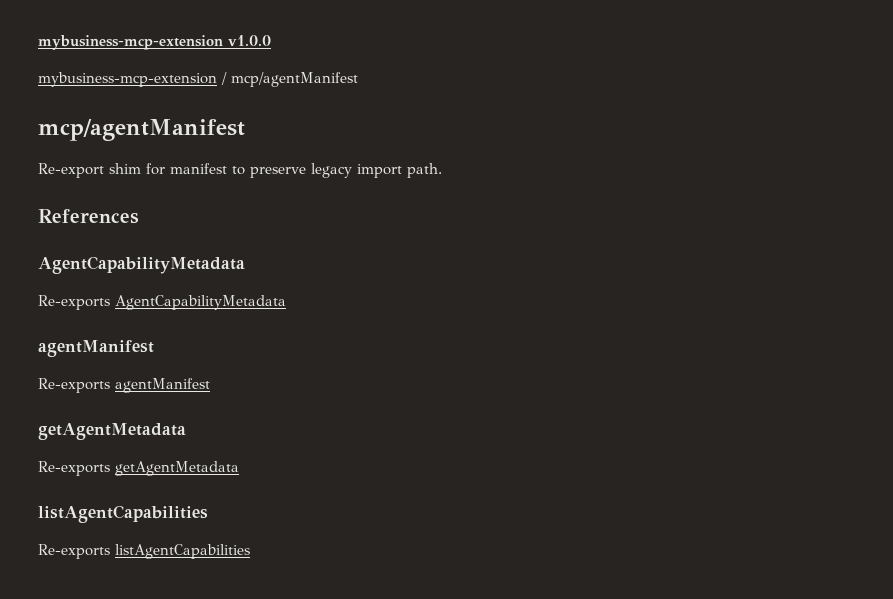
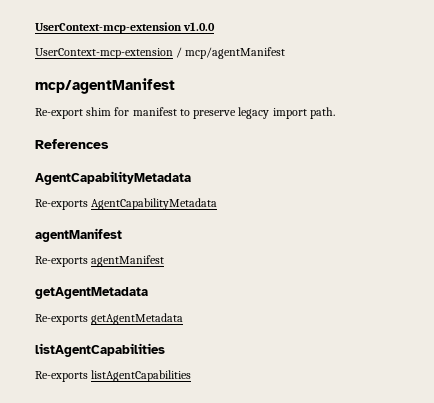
[38,35,223,50] mybusiness-mcp-extension -> [35,22,182,34] UserContext-mcp-extension
[38,72,217,87] mybusiness-mcp-extension -> [35,48,173,59] UserContext-mcp-extension

